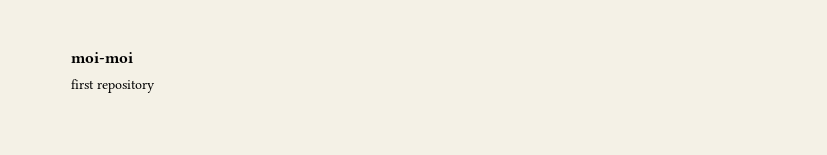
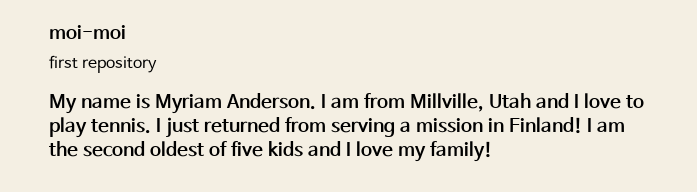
(155, 86) none -> [49,93,644,114] [49,117,625,138] [49,141,492,162] // My name is Myriam Anderson. I am from Millville, Utah and I love to play tennis. I just returned from serving a mission in Finland! I am the second oldest of five kids and I love my family!

